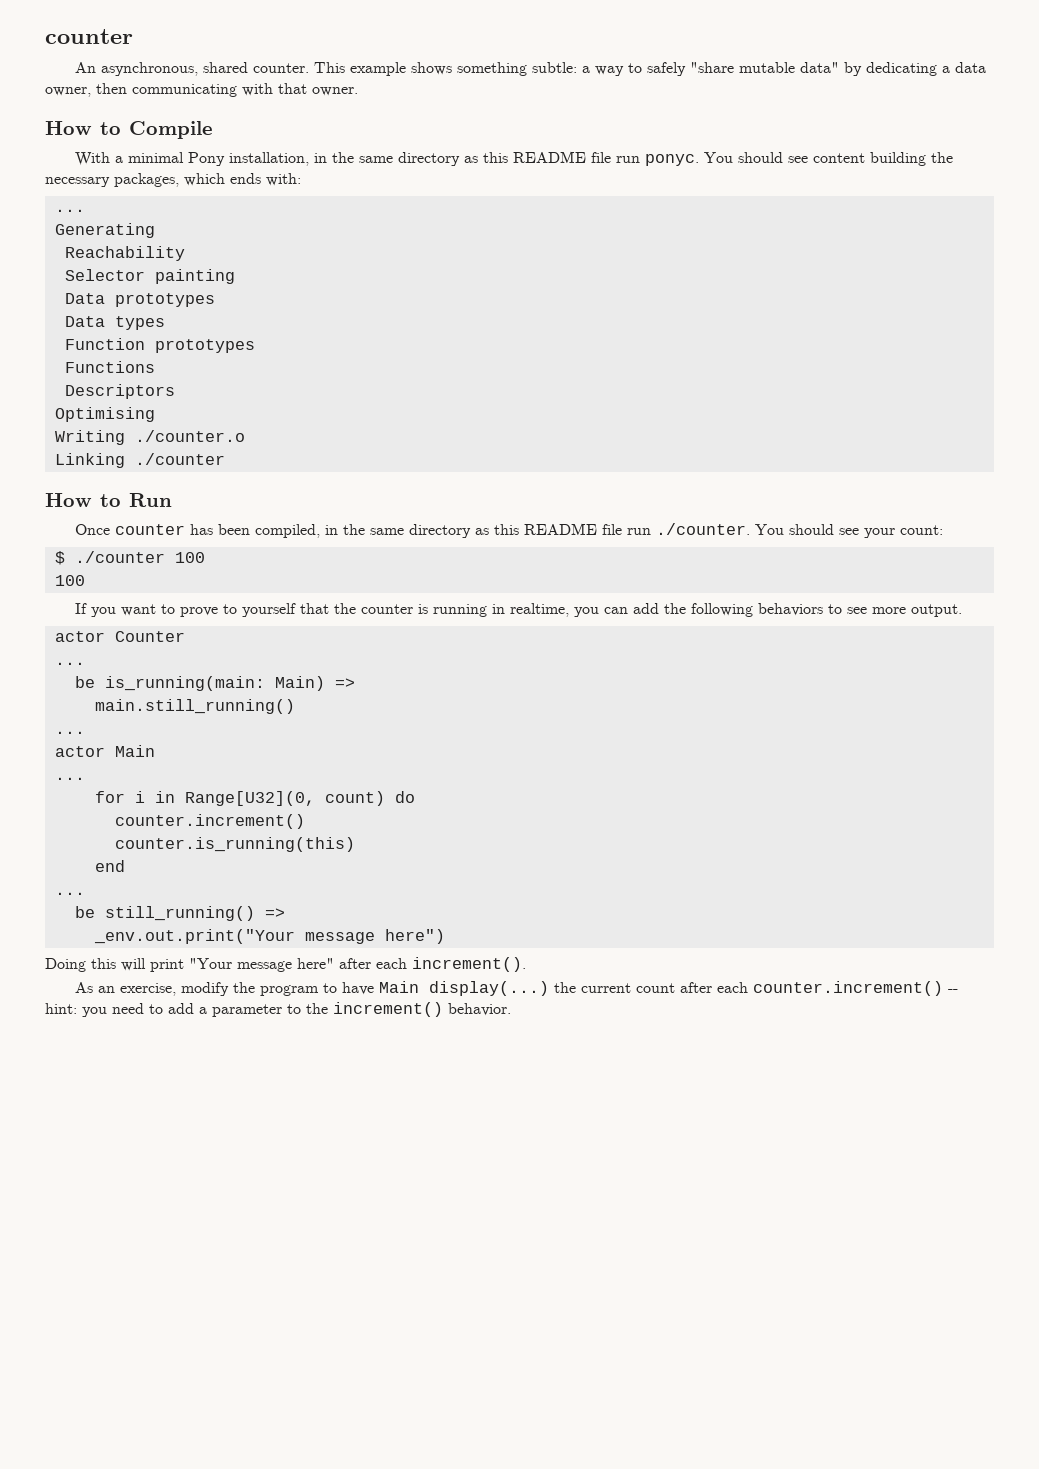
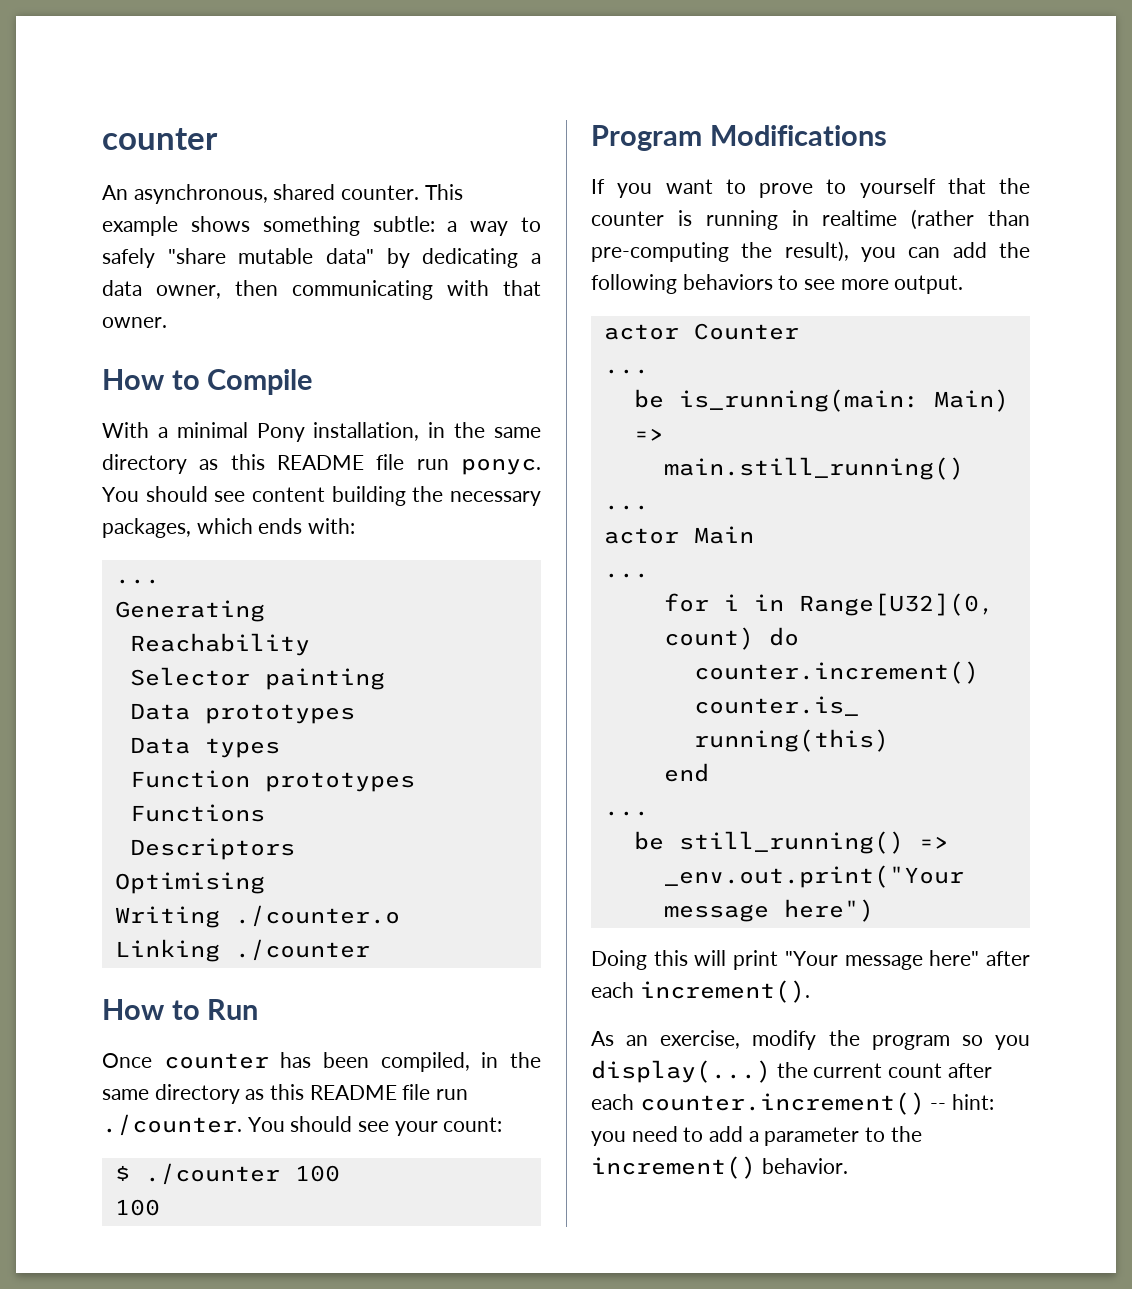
(85, 580) none -> [591,125,887,151] // Program Modifications
[509,603,569,617] realtime, -> [822,209,1030,230] [591,241,849,262] realtime (rather than pre-computing the result),
[322,981,419,995] to have Main -> [961,1035,1030,1050] so you

